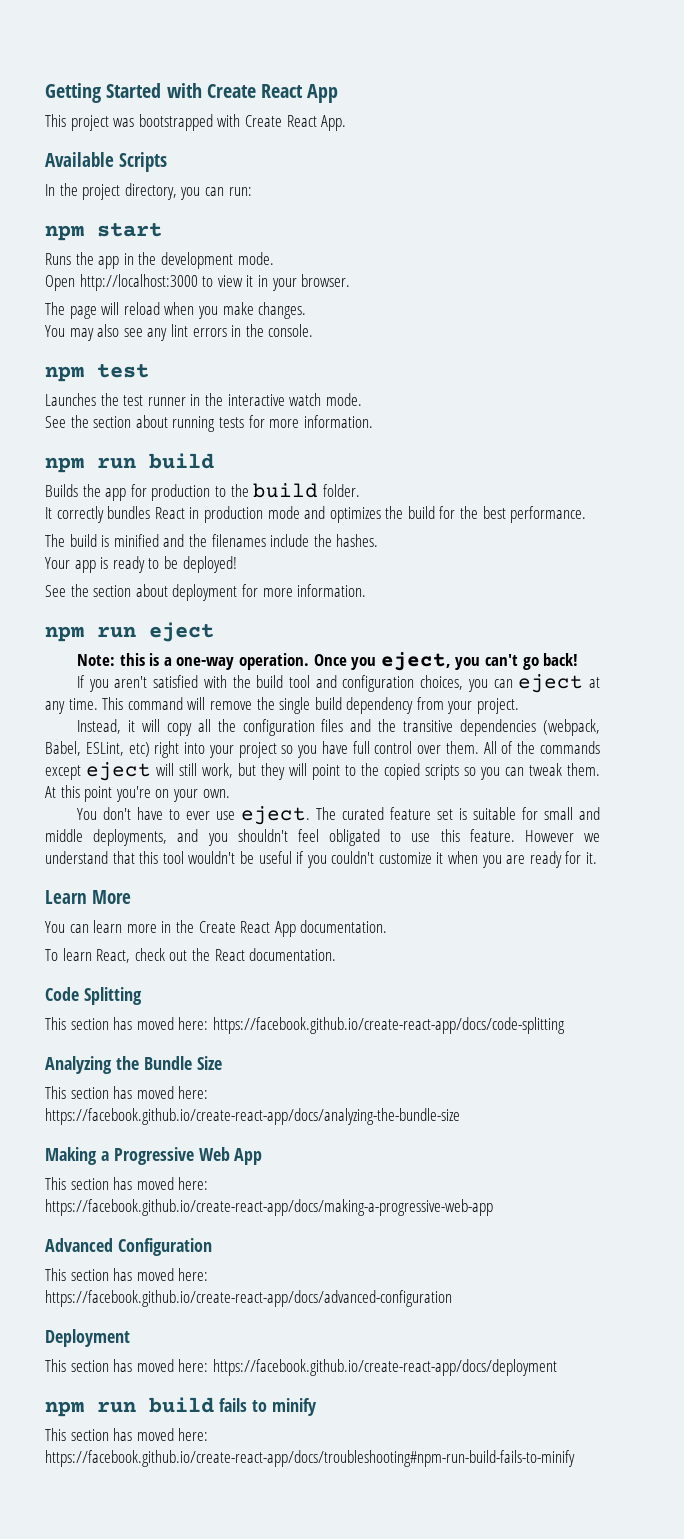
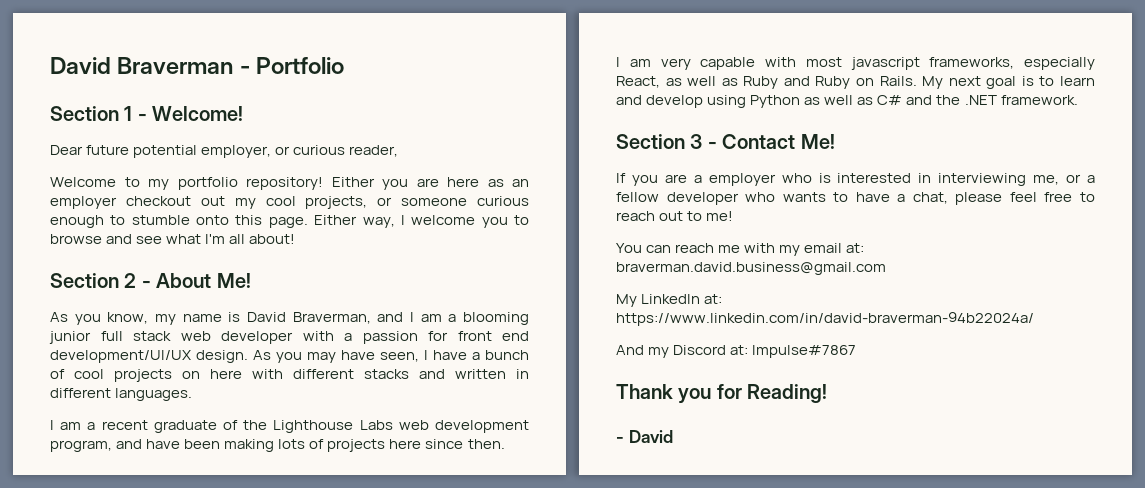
[45,83,339,103] [45,114,347,131] [45,152,167,172] [45,183,252,200] [45,223,162,241] [45,252,274,269] [45,274,351,291] [45,302,307,319] [45,324,314,341] [45,364,149,382] [45,393,362,406] [45,415,373,432] [45,453,214,473] [45,483,360,501] [45,506,587,523] [45,534,379,547] [45,556,237,573] [45,584,367,601] [45,622,214,642] [77,652,579,671] [77,674,601,693] [45,697,520,714] [77,719,600,736] [45,741,600,758] [45,762,600,781] [45,785,230,802] [77,806,601,825] [45,829,600,846] [45,851,598,868] [45,890,131,904] [45,920,388,937] [45,948,337,963] [45,987,142,1005] [45,1017,565,1034] [45,1056,222,1074] [45,1086,209,1099] [45,1108,460,1125] [45,1147,263,1165] [45,1177,209,1190] [45,1199,493,1216] [45,1238,212,1256] [45,1268,209,1281] [45,1290,452,1307] [45,1329,130,1347] [45,1359,557,1376] [45,1397,317,1417] [45,1428,209,1441] [45,1450,575,1467] Getting Started with Create React App // This project was bootstrapped with Create React App. // Available Scripts // In the project directory, you can run: // npm start // Runs the app in the development mode. // Open http://localhost:3000 to view it in your browser. // The page will reload when you make changes. // You may also see any lint errors in the console. // npm test // Launches the test runner in the interactive watch mode. // See the section about running tests for more information. // npm run build // Builds the app for production to the build folder. // It correctly bundles React in production mode and optimizes the build for the best performance. // The build is minified and the filenames include the hashes. // Your app is ready to be deployed! // See the section about deployment for more information. // npm run eject // Note: this is a one-way operation. Once you eject, you can't go back! // If you aren't satisfied with the build tool and configuration choices, you can eject at any time. This command will remove the single build dependency from your project. // Instead, it will copy all the configuration files and the transitive dependencies (webpack, Babel, ESLint, etc) right into your project so you have full control over them. All of the commands except eject will still work, but they will point to the copied scripts so you can tweak them. At this point you're on your own. // You don't have to ever use eject. The curated feature set is suitable for small and middle deployments, and you shouldn't feel obligated to use this feature. However we understand that this tool wouldn't be useful if you couldn't customize it when you are ready for it. // Learn More // You can learn more in the Create React App documentation. // To learn React, check out the React documentation. // Code Splitting // This section has moved here: https://facebook.github.io/create-react-app/docs/code-splitting // Analyzing the Bundle Size // This section has moved here: https://facebook.github.io/create-react-app/docs/analyzing-the-bundle-size // Making a Progressive Web App // This section has moved here: https://facebook.github.io/create-react-app/docs/making-a-progressive-web-app // Advanced Configuration // This section has moved here: https://facebook.github.io/create-react-app/docs/advanced-configuration // Deployment // This section has moved here: https://facebook.github.io/create-react-app/docs/deployment // npm run build fails to minify // This section has moved here: https://facebook.github.io/create-react-app/docs/troubleshooting#npm-run-build-fails-to-minify -> [50,57,345,74] [50,106,244,121] [50,145,399,158] [50,177,529,190] [50,196,529,209] [50,215,530,228] [50,234,296,244] [50,273,251,288] [50,312,529,325] [49,331,529,344] [50,350,529,363] [50,369,529,382] [50,388,193,401] [50,420,529,433] [50,439,505,452] [616,57,1095,70] [616,76,1095,89] [616,95,1078,108] [616,134,835,149] [616,173,1095,186] [616,192,1095,205] [616,211,734,221] [616,243,865,256] [616,262,886,275] [616,294,723,307] [616,312,1034,326] [616,345,857,358] [616,384,828,404] [616,430,673,443] David Braverman - Portfolio // Section 1 - Welcome! // Dear future potential employer, or curious reader, // Welcome to my portfolio repository! Either you are here as an employer checkout out my cool projects, or someone curious enough to stumble onto this page. Either way, I welcome you to browse and see what I'm all about! // Section 2 - About Me! // As you know, my name is David Braverman, and I am a blooming junior full stack web developer with a passion for front end development/UI/UX design. As you may have seen, I have a bunch of cool projects on here with different stacks and written in different languages. // I am a recent graduate of the Lighthouse Labs web development program, and have been making lots of projects here since then. // I am very capable with most javascript frameworks, especially React, as well as Ruby and Ruby on Rails. My next goal is to learn and develop using Python as well as C# and the .NET framework. // Section 3 - Contact Me! // If you are a employer who is interested in interviewing me, or a fellow developer who wants to have a chat, please feel free to reach out to me! // You can reach me with my email at: braverman.david.business@gmail.com // My LinkedIn at: https://www.linkedin.com/in/david-braverman-94b22024a/ // And my Discord at: Impulse#7867 // Thank you for Reading! // - David

